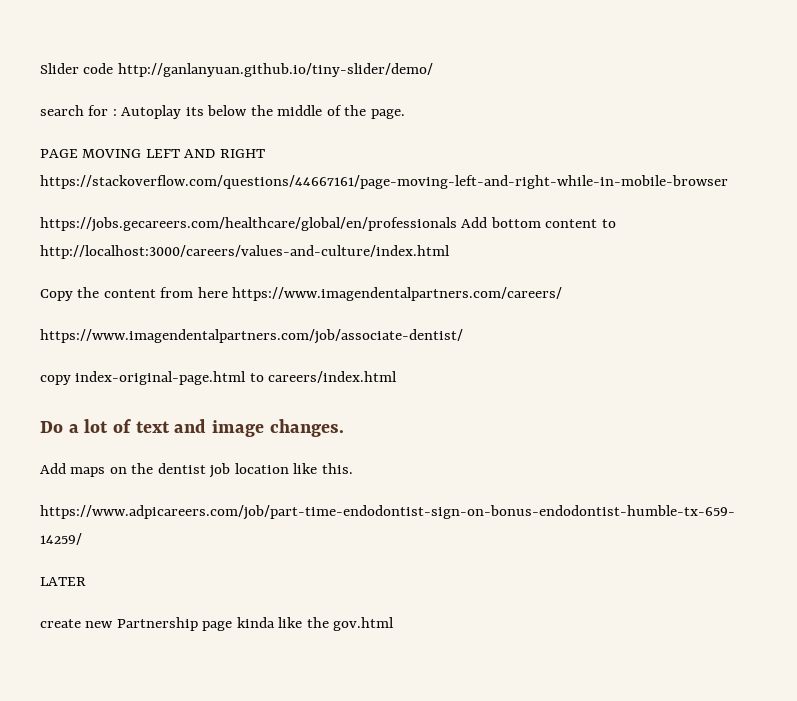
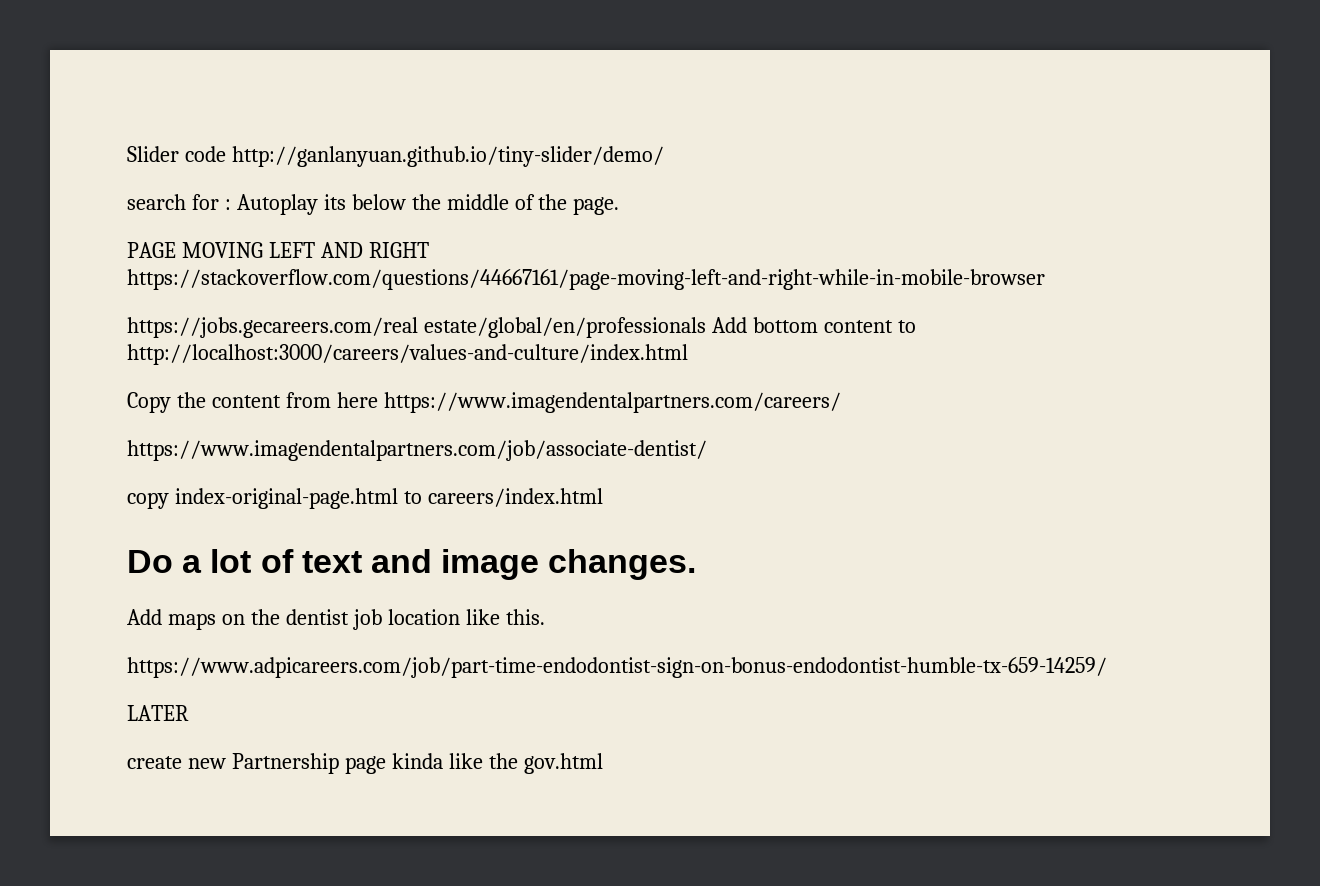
[40,217,457,232] https://jobs.gecareers.com/healthcare/global/en/professionals -> [127,317,706,338] https://jobs.gecareers.com/real estate/global/en/professionals

